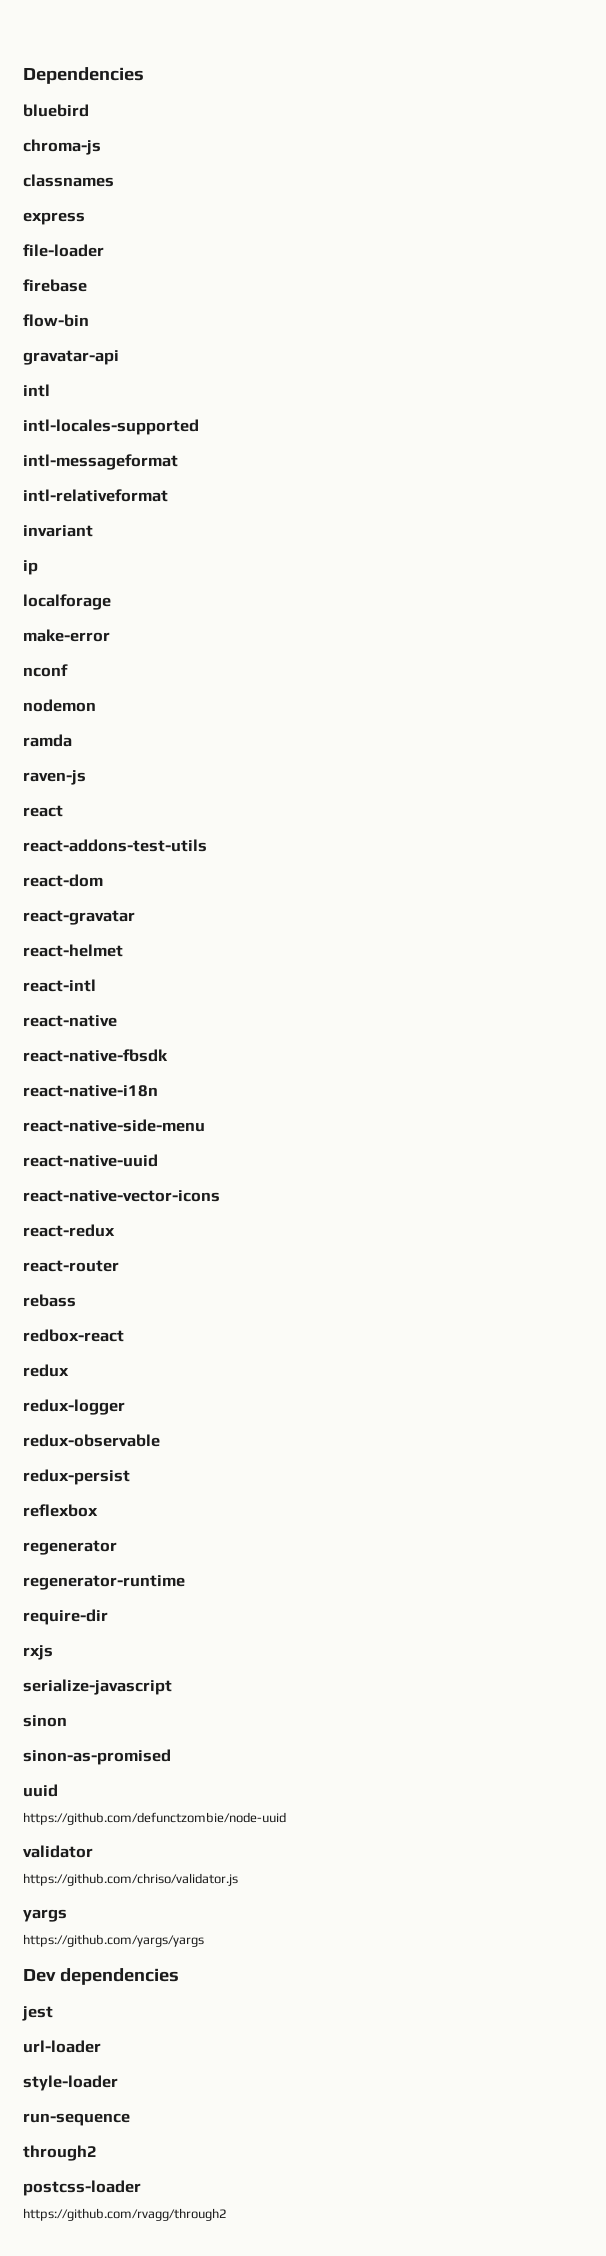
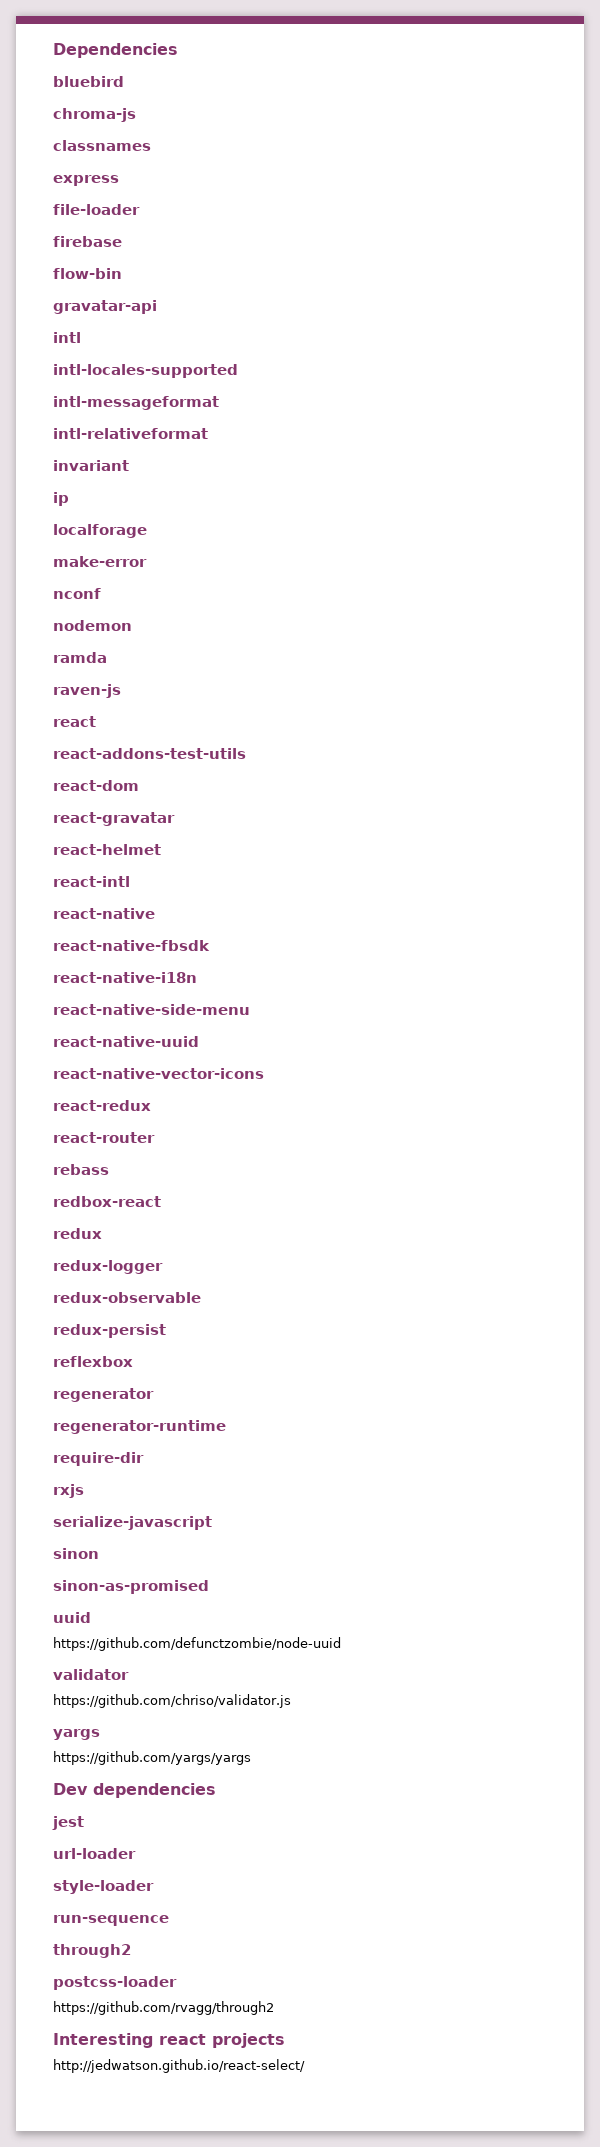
(227, 2214) none -> [53,2033,285,2048] [53,2059,305,2073] // Interesting react projects // http://jedwatson.github.io/react-select/

